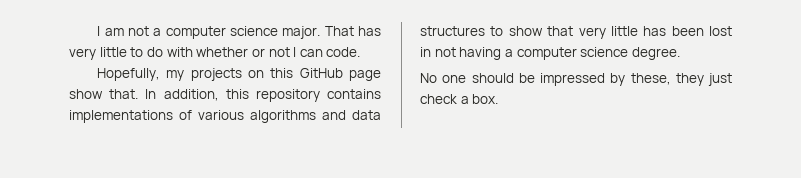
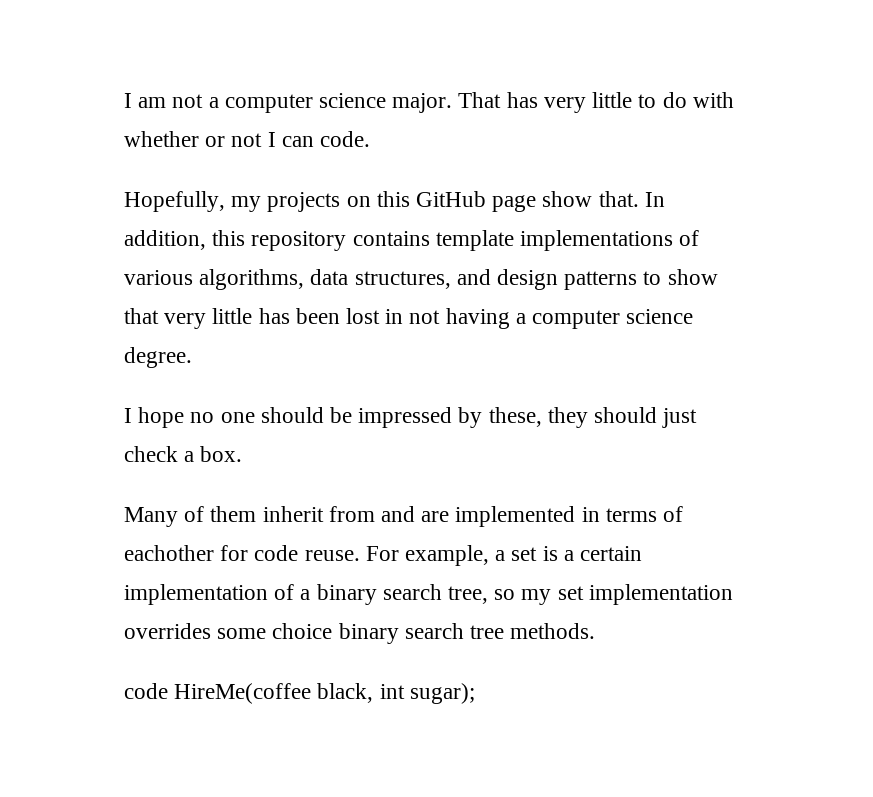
(381, 94) none -> [435,230,514,251] template
[250,110,381,123] [420,26,485,36] algorithms and data structures -> [199,269,638,290] algorithms, data structures, and design patterns
[420,73,437,83] No -> [124,407,215,428] I hope no
(704, 79) none -> [594,407,658,423] should
(499, 99) none -> [124,506,684,527] [124,545,643,566] [124,584,733,605] [124,623,596,644] [124,683,475,704] // Many of them inherit from and are implemented in terms of eachother for code reuse. For example, a set is a certain implementation of a binary search tree, so my set implementation overrides some choice binary search tree methods. // code HireMe(coffee black, int sugar);

